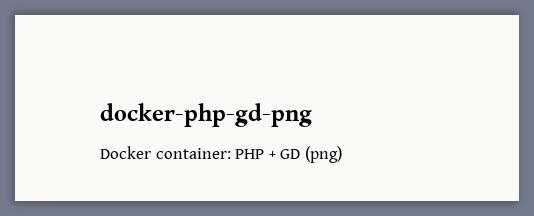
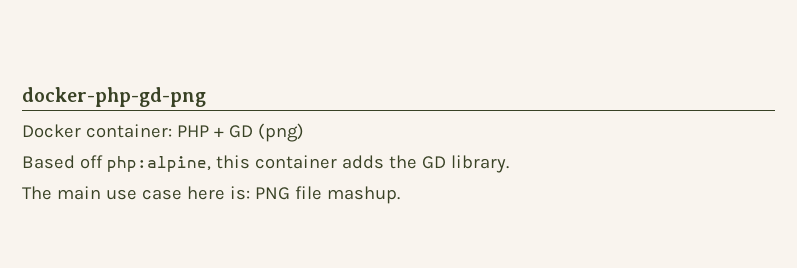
(342, 154) none -> [22,155,509,173] [22,186,400,204] // Based off php:alpine, this container adds the GD library. // The main use case here is: PNG file mashup.

